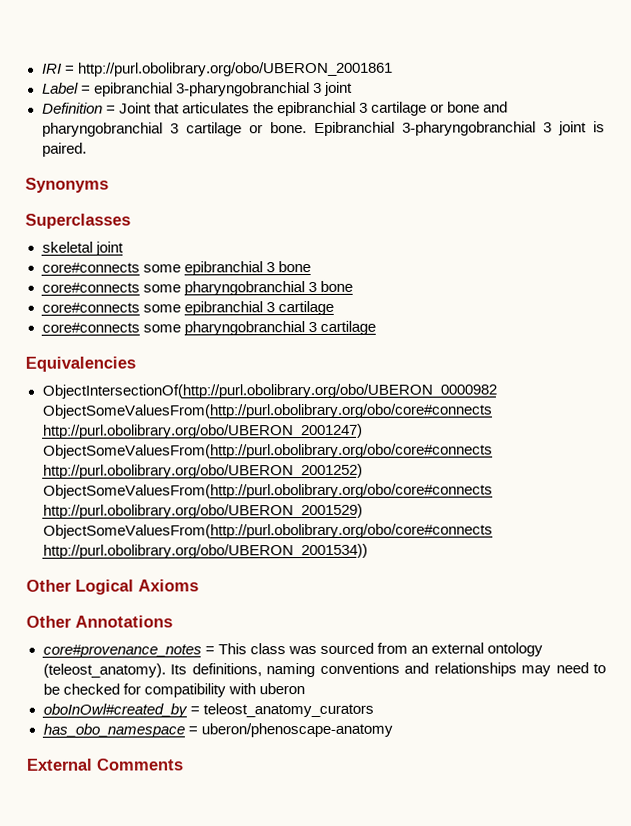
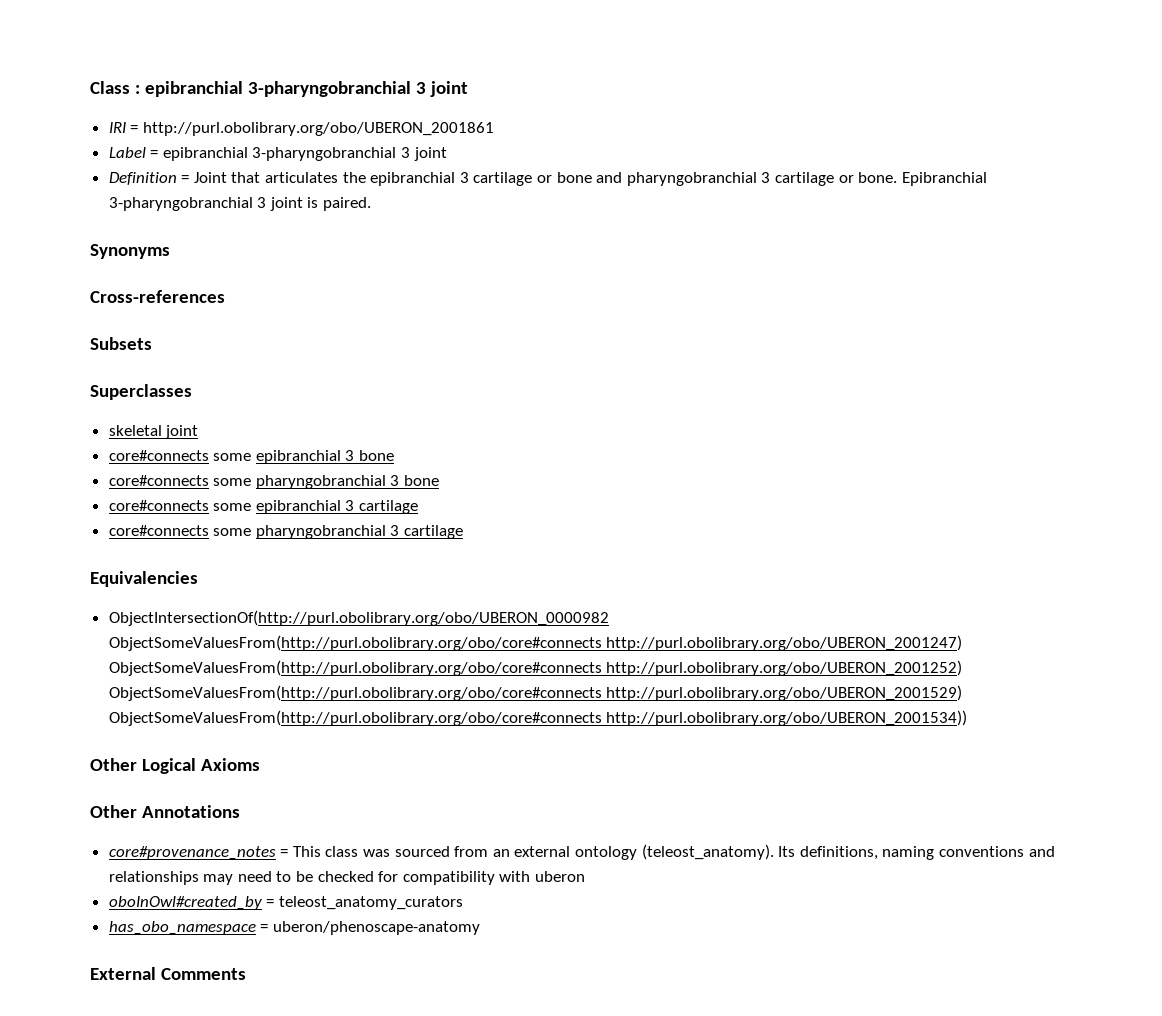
(41, 68) none -> [90,81,468,97] Class : epibranchial 3-pharyngobranchial 3 joint //
(109, 185) none -> [90,290,225,303] [90,337,152,350] // Cross-references // Subsets

